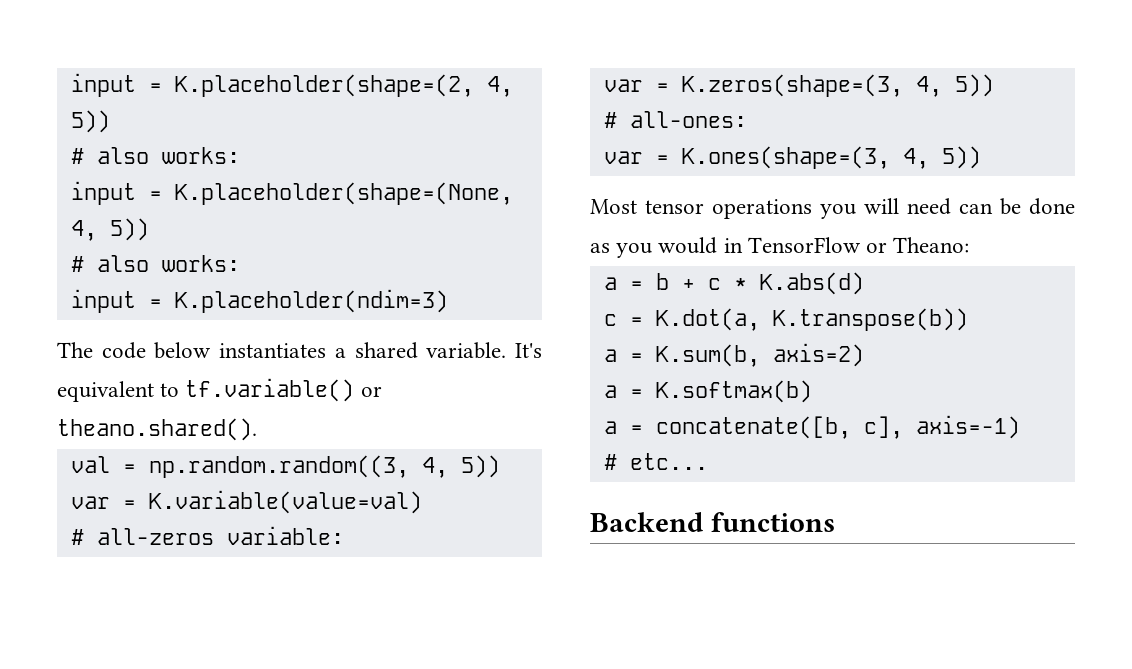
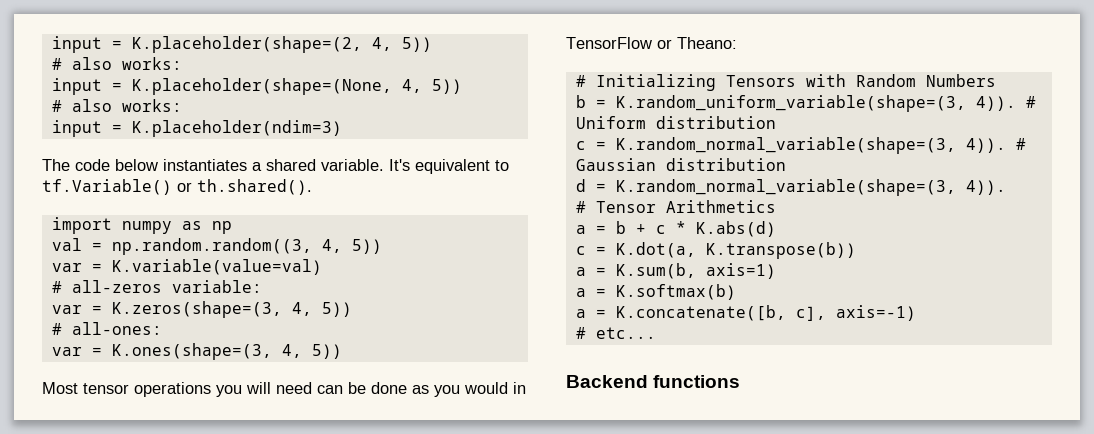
[185,378,382,402] [57,418,257,441] tf.variable() or theano.shared(). -> [42,179,312,195] [51,217,232,234] tf.Variable() or th.shared(). // import numpy as np
(970, 245) none -> [575,74,996,91] [575,95,1036,112] [575,116,776,129] [575,137,1026,154] [575,158,786,171] [575,179,1006,196] [575,200,776,213] // # Initializing Tensors with Random Numbers // b = K.random_uniform_variable(shape=(3, 4)). # Uniform distribution // c = K.random_normal_variable(shape=(3, 4)). # Gaussian distribution // d = K.random_normal_variable(shape=(3, 4)). // # Tensor Arithmetics
[772,343,864,367] axis=2) -> [705,263,776,279] axis=1)
[655,416,851,439] concatenate([b, -> [615,305,786,321] K.concatenate([b,

